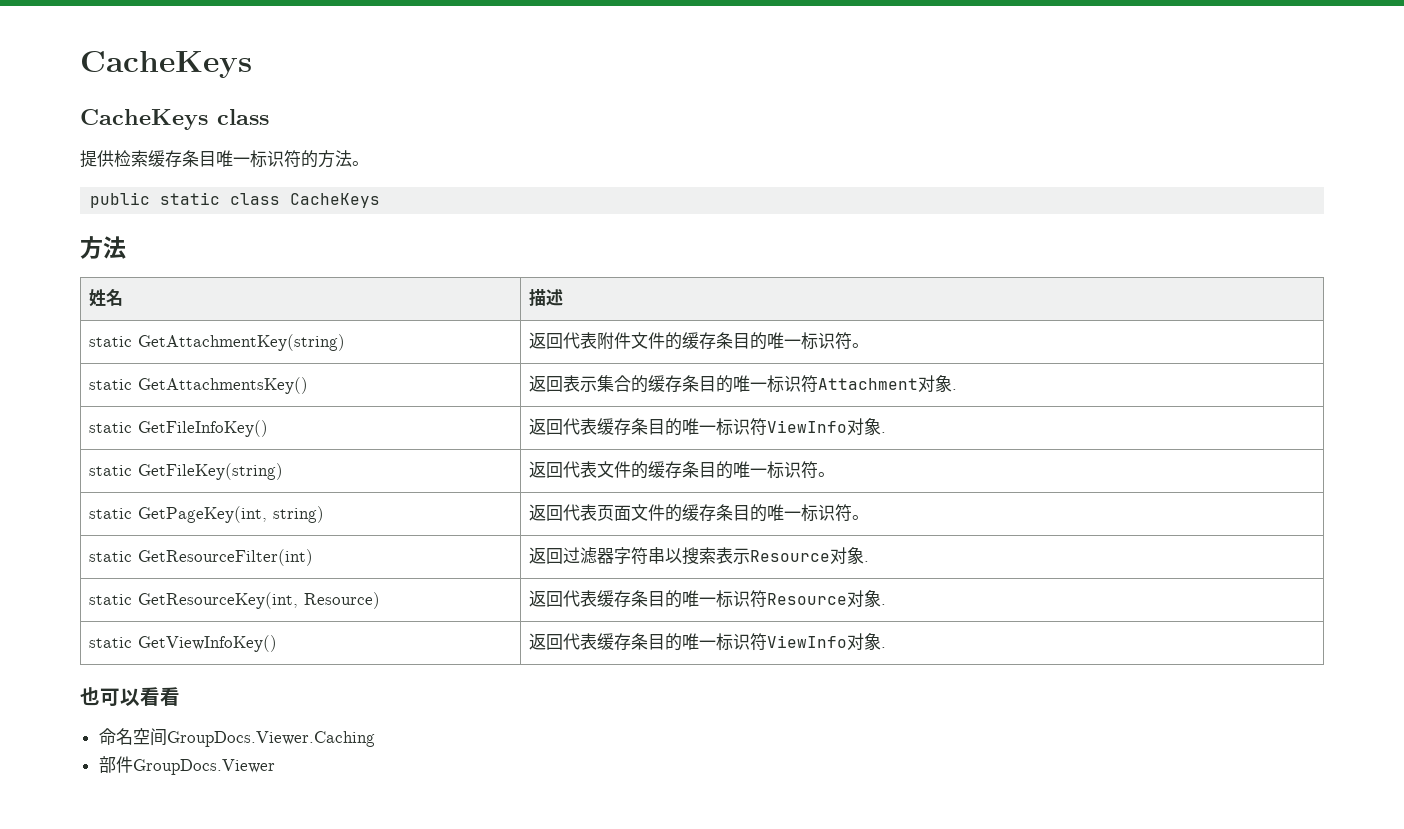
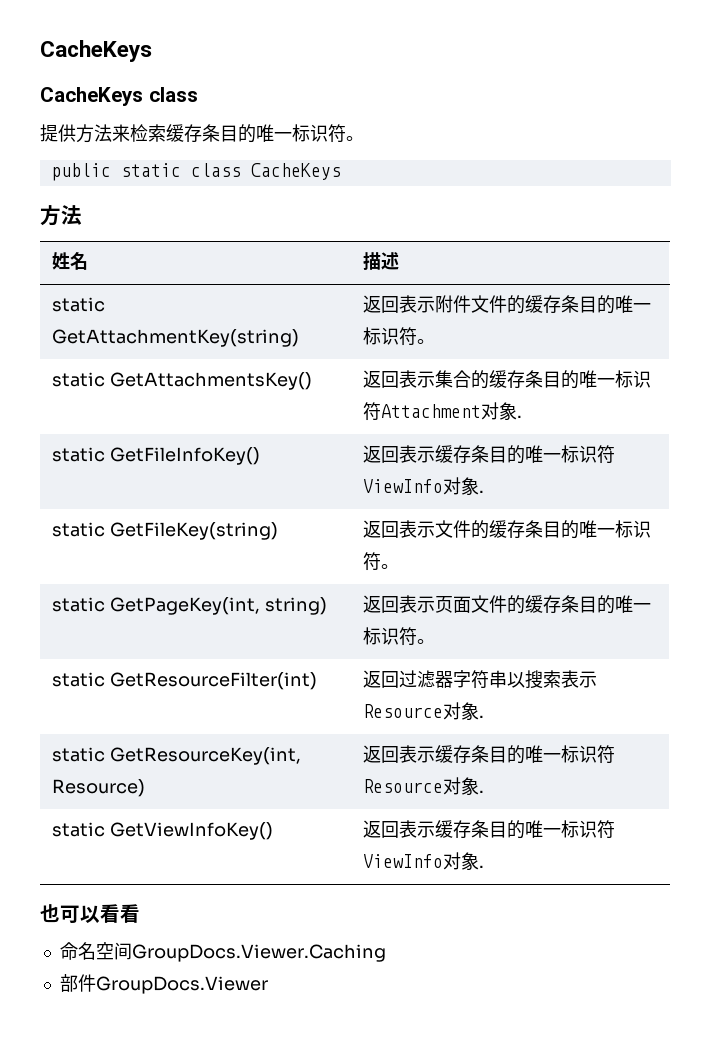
(114, 158) none -> [76,124,130,143] 方法来
[216,150,352,168] 唯一标识符的方法 -> [238,124,346,143] 的唯一标识符
[563,332,598,349] 代表 -> [399,295,436,313] 表示
[563,418,598,435] 代表 -> [399,445,436,463] 表示
[563,461,598,478] 代表 -> [399,520,436,538] 表示
[563,504,598,521] 代表 -> [399,595,436,613] 表示
[563,590,598,607] 代表 -> [399,745,436,763] 表示
[563,633,598,650] 代表 -> [399,820,436,838] 表示

